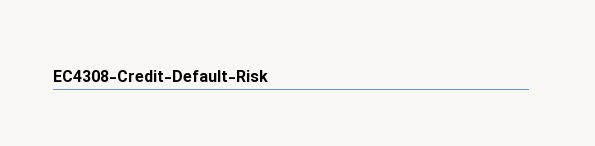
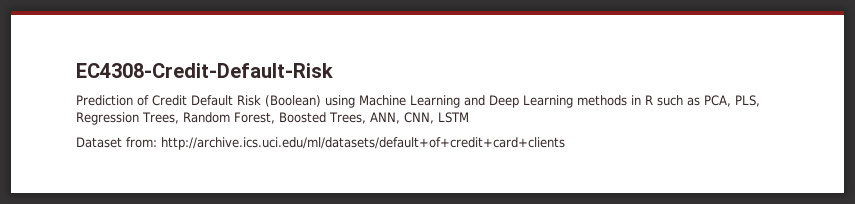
(268, 76) none -> [76,95,760,108] [76,112,469,125] [76,137,565,150] // Prediction of Credit Default Risk (Boolean) using Machine Learning and Deep Learning methods in R such as PCA, PLS, Regression Trees, Random Forest, Boosted Trees, ANN, CNN, LSTM // Dataset from: http://archive.ics.uci.edu/ml/datasets/default+of+credit+card+clients

